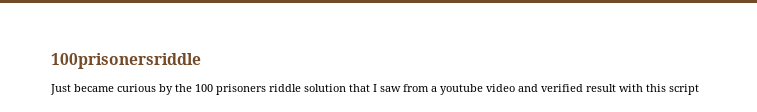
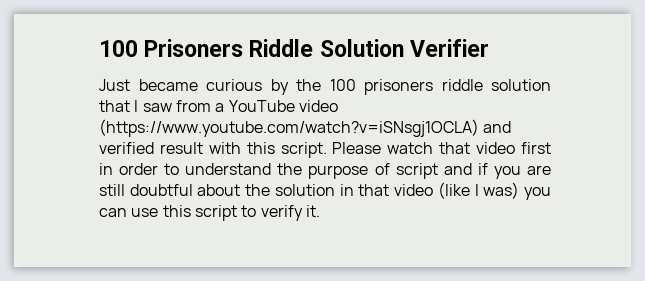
[51,53,201,69] 100prisonersriddle -> [99,39,489,57] 100 Prisoners Riddle Solution Verifier
[440,84,515,95] youtube video -> [228,100,338,112] [99,119,479,137] YouTube video (https://www.youtube.com/watch?v=iSNsgj1OCLA)
[669,84,699,95] script -> [280,142,552,158] [99,163,551,179] [99,182,552,200] [99,205,320,221] script. Please watch that video first in order to understand the purpose of script and if you are still doubtful about the solution in that video (like I was) you can use this script to verify it.

